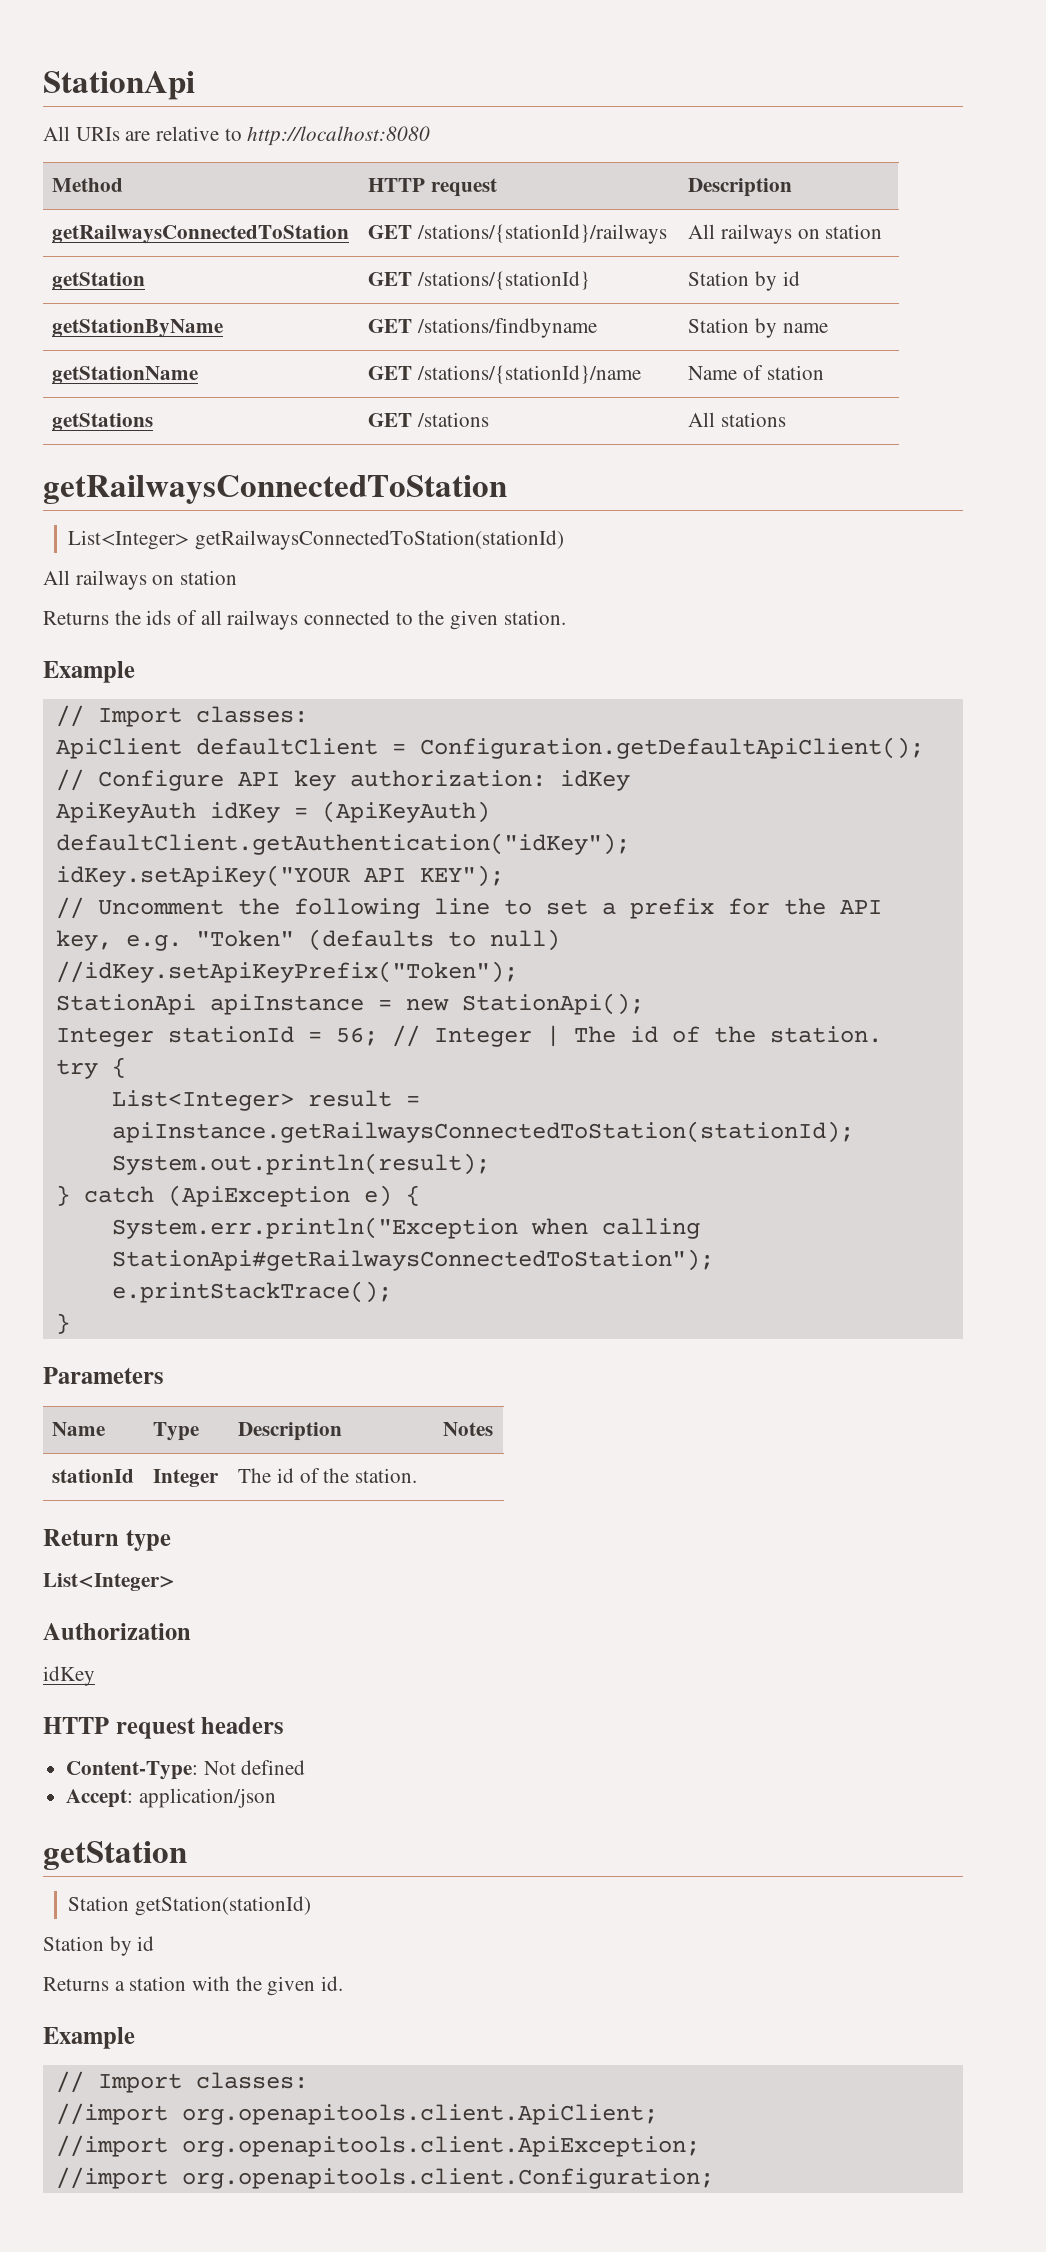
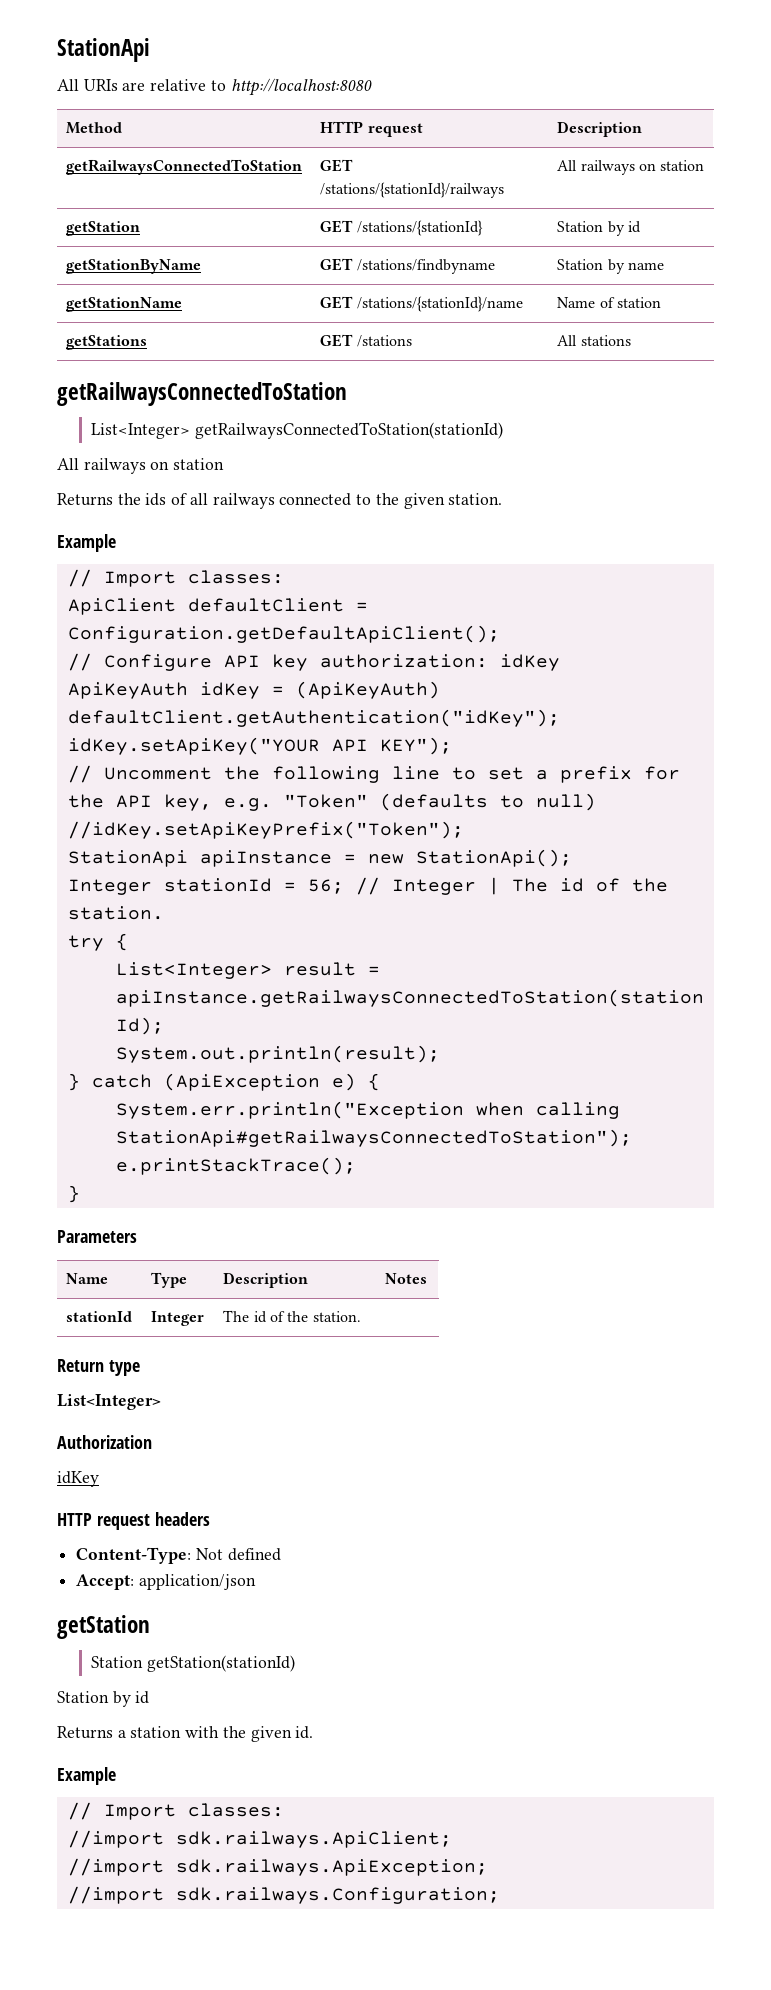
[181,2104,658,2125] [55,2135,700,2157] [55,2167,714,2189] org.openapitools.client.ApiClient; // //import org.openapitools.client.ApiException; // //import org.openapitools.client.Configuration; -> [175,1831,452,1848] [67,1858,488,1876] [67,1886,500,1904] sdk.railways.ApiClient; // //import sdk.railways.ApiException; // //import sdk.railways.Configuration;

